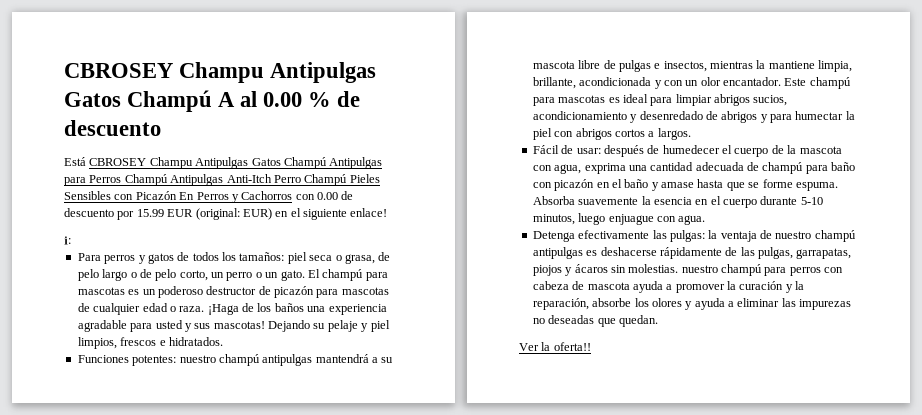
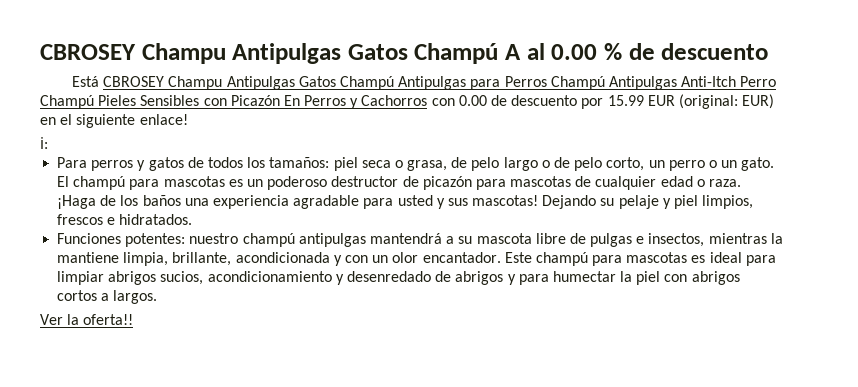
[532,145,842,157] [532,162,856,174] [532,179,838,191] [532,196,823,208] [532,213,706,225] [532,230,856,242] [532,247,852,259] [532,264,844,276] [532,281,805,293] [532,298,852,310] [532,315,658,327] // Fácil de usar: después de humedecer el cuerpo de la mascota con agua, exprima una cantidad adecuada de champú para baño con picazón en el baño y amase hasta que se forme espuma. Absorba suavemente la esencia en el cuerpo durante 5-10 minutos, luego enjuague con agua. // Detenga efectivamente las pulgas: la ventaja de nuestro champú antipulgas es deshacerse rápidamente de las pulgas, garrapatas, piojos y ácaros sin molestias. nuestro champú para perros con cabeza de mascota ayuda a promover la curación y la reparación, absorbe los olores y ayuda a eliminar las impurezas no deseadas que quedan. -> (158, 297) none

